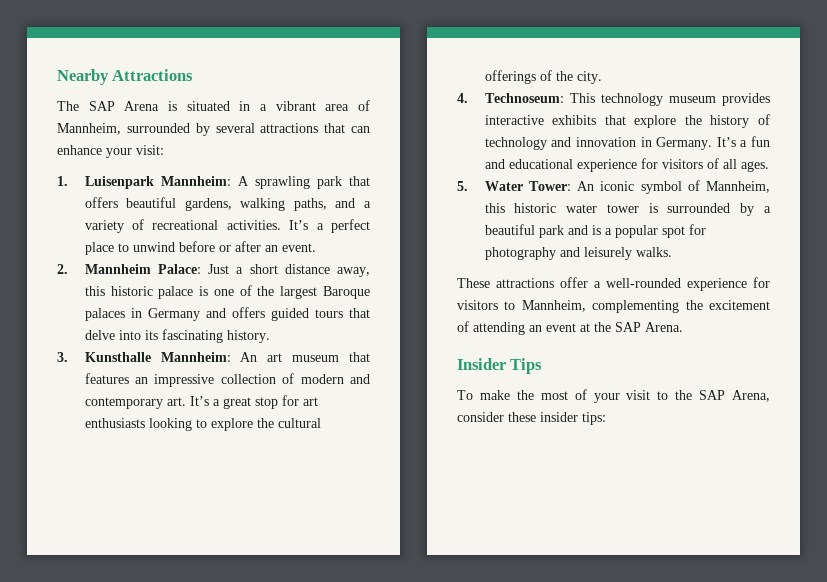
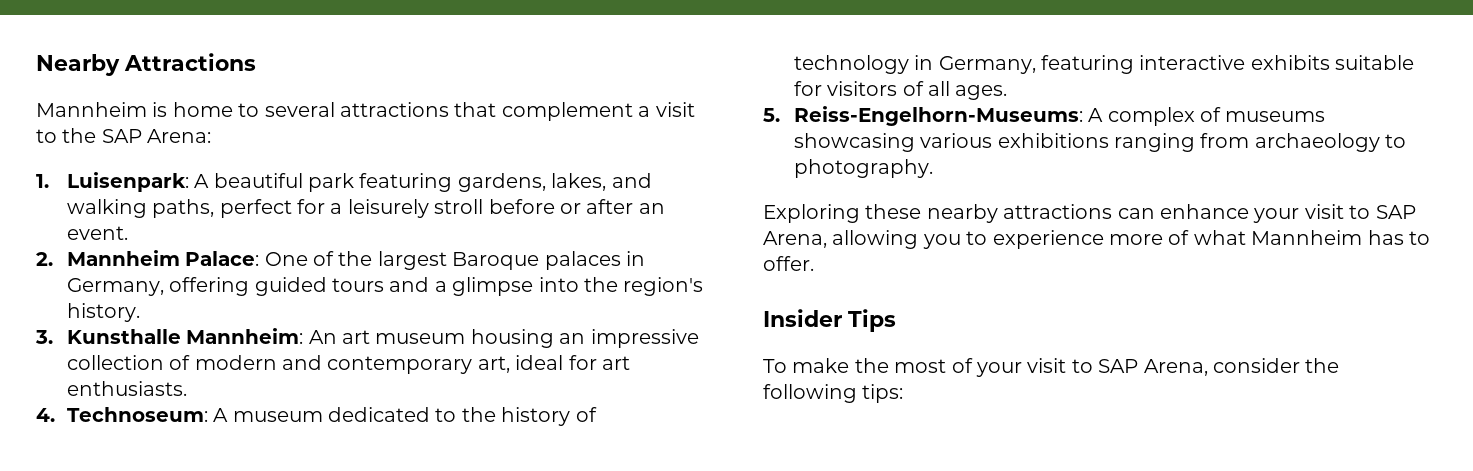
[57,100,370,111] [57,123,370,136] [57,145,164,158] [57,176,370,189] [84,197,371,211] [84,219,370,233] [84,242,175,255] The SAP Arena is situated in a vibrant area of Mannheim, surrounded by several attractions that can enhance your visit: // 1. Luisenpark Mannheim: A sprawling park that offers beautiful gardens, walking paths, and a variety of recreational activities. It’s a perfect place to unwind -> [36,102,695,121] [36,128,212,143] [36,172,652,192] [66,199,484,218] Mannheim is home to several attractions that complement a visit to the SAP Arena: // 1. Luisenpark: A beautiful park featuring gardens, lakes, and walking paths, perfect for a leisurely stroll
[208,264,370,277] [84,286,234,299] Just a short distance away, this historic palace is one -> [264,252,308,266] One
[147,307,370,321] [84,329,223,343] Germany and offers guided tours that delve into its fascinating -> [66,277,704,296] Germany, offering guided tours and a glimpse into the region's
[349,352,370,362] [84,373,129,384] that features -> [470,329,554,348] housing
[166,395,318,409] [84,418,321,431] [484,70,602,84] [457,93,770,106] [484,114,770,128] [484,136,770,150] [484,159,637,172] art. It’s a great stop for art enthusiasts looking to explore the cultural offerings of the city. // 4. Technoseum: This technology museum provides interactive exhibits that explore the history of technology and innovation in Germany. It’s a fun and educational experience -> [477,355,631,373] [66,381,187,396] [36,407,597,426] [793,55,1415,74] art, ideal for art enthusiasts. // 4. Technoseum: A museum dedicated to the history of technology in Germany, featuring interactive exhibits suitable
[484,180,770,194] [484,203,771,216] [484,224,706,238] [484,247,672,260] [457,277,770,291] [457,300,770,313] [457,321,683,335] Water Tower: An iconic symbol of Mannheim, this historic water tower is surrounded by a beautiful park and is a popular spot for photography and leisurely walks. // These attractions offer a well-rounded experience for visitors to Mannheim, complementing the excitement of attending an event at the SAP Arena. -> [793,106,1326,126] [793,133,1407,152] [793,159,933,178] [763,204,1416,223] [763,230,1430,249] [763,256,814,271] Reiss-Engelhorn-Museums: A complex of museums showcasing various exhibitions ranging from archaeology to photography. // Exploring these nearby attractions can enhance your visit to SAP Arena, allowing you to experience more of what Mannheim has to offer.
[675,390,693,400] the -> (1093, 366) none
[508,412,578,422] these insider -> [1305,358,1340,373] [763,384,857,403] the following

